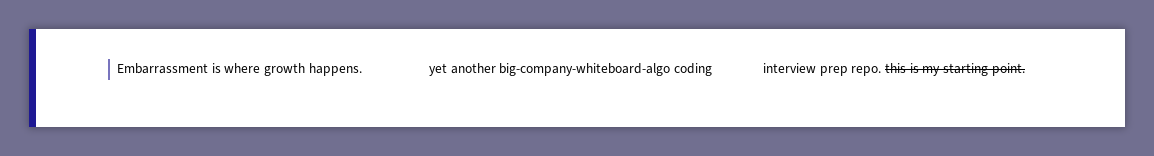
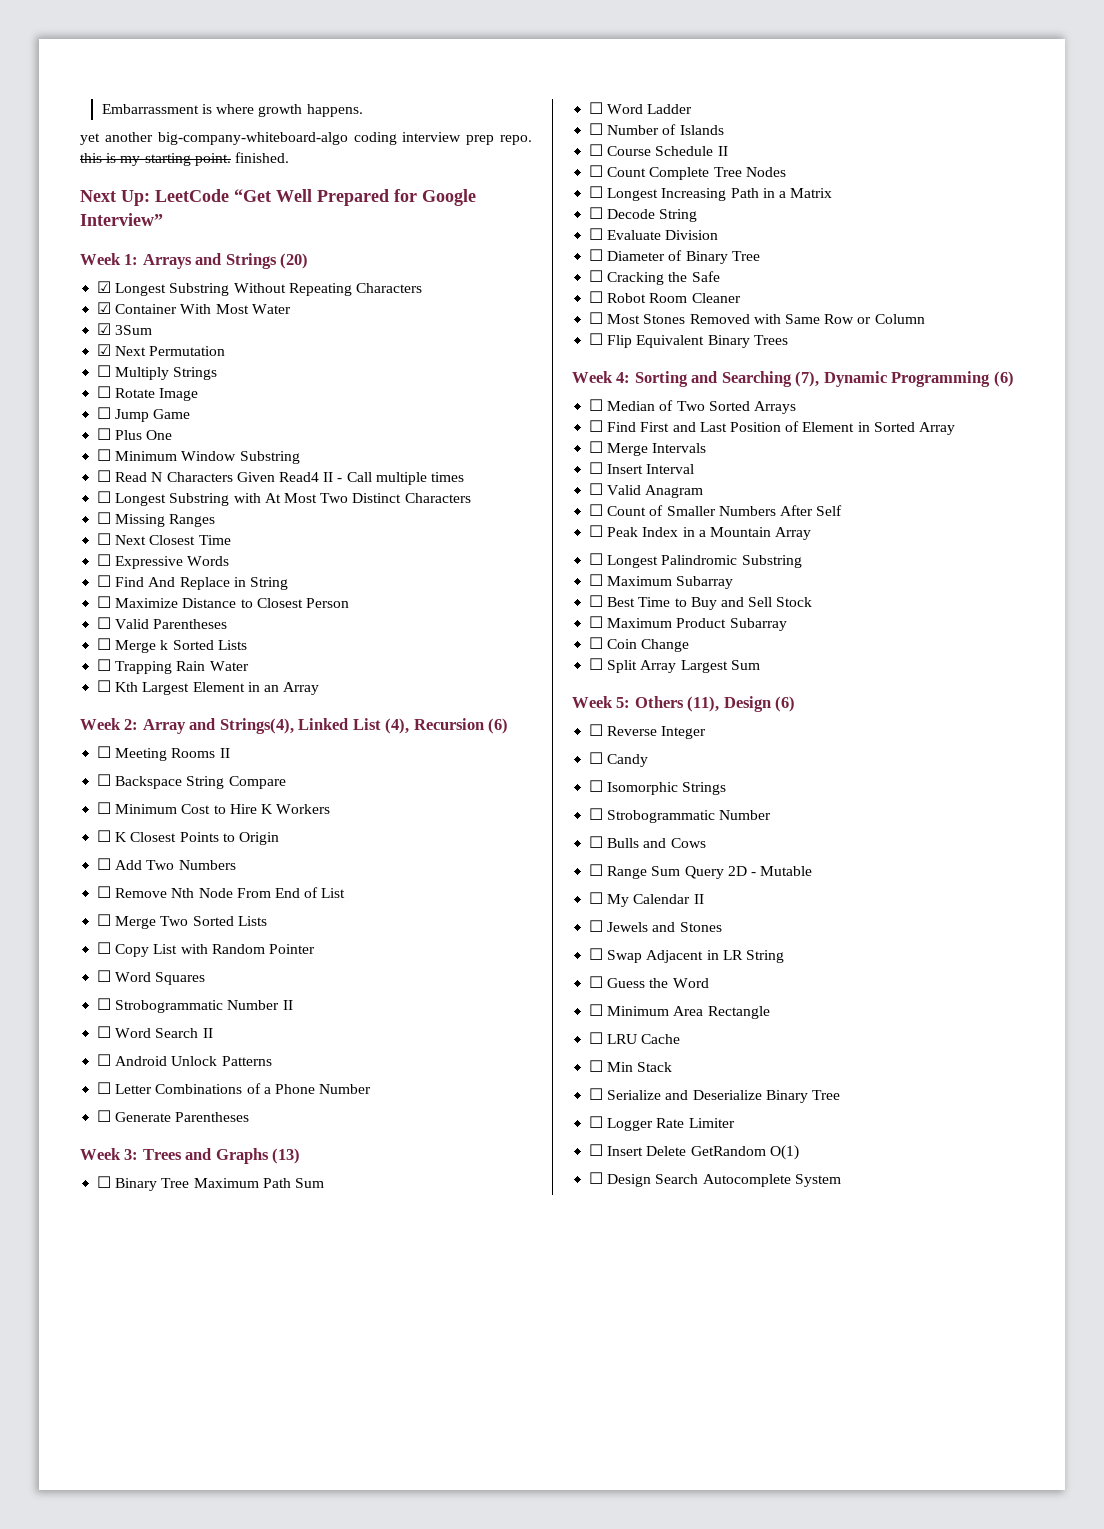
(1025, 69) none -> [234,152,289,163] [80,189,476,206] [80,213,163,226] [80,253,309,269] [97,281,422,296] [97,302,291,314] [97,323,153,335] [97,344,226,356] [97,365,218,380] [97,386,199,401] [97,407,191,422] [97,428,173,440] [97,449,300,464] [97,470,464,485] [97,491,471,506] [97,512,216,527] [97,533,231,545] [97,554,230,569] [97,575,288,590] [97,596,349,608] [97,617,228,629] [97,638,247,653] [97,659,249,674] [97,680,320,695] [80,718,509,734] [97,746,230,761] [97,774,286,789] [97,802,331,814] [97,830,279,845] [97,858,236,870] [97,886,346,898] [97,914,267,929] [97,942,315,957] [97,970,206,985] [97,998,293,1013] [97,1026,213,1038] [97,1054,272,1066] [97,1082,372,1094] [97,1110,250,1122] [80,1148,301,1164] [97,1176,324,1191] [589,102,693,114] [589,123,724,135] [589,144,728,156] [589,165,786,180] [589,186,833,201] [589,207,698,222] [589,228,719,240] [589,249,760,264] [589,270,720,285] [589,291,741,303] [589,312,925,324] [589,333,788,348] [572,371,1014,387] [589,399,796,414] [589,420,955,435] [589,441,707,456] [589,462,695,474] [589,483,704,498] [589,504,843,516] [589,525,812,540] [589,553,802,568] [589,574,734,589] [589,595,813,610] [589,616,787,631] [589,637,690,652] [589,658,760,673] [572,696,796,712] [589,724,707,739] [589,752,649,767] [589,780,727,795] [589,808,772,823] [589,836,706,848] [589,864,813,879] [589,892,704,907] [589,920,722,932] [589,948,784,963] [589,976,709,988] [589,1004,770,1019] [589,1032,681,1044] [589,1060,673,1072] [589,1088,840,1103] [589,1116,735,1131] [589,1144,799,1160] [589,1172,841,1187] finished. // Next Up: LeetCode “Get Well Prepared for Google Interview” // Week 1: Arrays and Strings (20) // ☑ Longest Substring Without Repeating Characters // ☑ Container With Most Water // ☑ 3Sum // ☑ Next Permutation // ☐ Multiply Strings // ☐ Rotate Image // ☐ Jump Game // ☐ Plus One // ☐ Minimum Window Substring // ☐ Read N Characters Given Read4 II - Call multiple times // ☐ Longest Substring with At Most Two Distinct Characters // ☐ Missing Ranges // ☐ Next Closest Time // ☐ Expressive Words // ☐ Find And Replace in String // ☐ Maximize Distance to Closest Person // ☐ Valid Parentheses // ☐ Merge k Sorted Lists // ☐ Trapping Rain Water // ☐ Kth Largest Element in an Array // Week 2: Array and Strings(4), Linked List (4), Recursion (6) // ☐ Meeting Rooms II // ☐ Backspace String Compare // ☐ Minimum Cost to Hire K Workers // ☐ K Closest Points to Origin // ☐ Add Two Numbers // ☐ Remove Nth Node From End of List // ☐ Merge Two Sorted Lists // ☐ Copy List with Random Pointer // ☐ Word Squares // ☐ Strobogrammatic Number II // ☐ Word Search II // ☐ Android Unlock Patterns // ☐ Letter Combinations of a Phone Number // ☐ Generate Parentheses // Week 3: Trees and Graphs (13) // ☐ Binary Tree Maximum Path Sum // ☐ Word Ladder // ☐ Number of Islands // ☐ Course Schedule II // ☐ Count Complete Tree Nodes // ☐ Longest Increasing Path in a Matrix // ☐ Decode String // ☐ Evaluate Division // ☐ Diameter of Binary Tree // ☐ Cracking the Safe // ☐ Robot Room Cleaner // ☐ Most Stones Removed with Same Row or Column // ☐ Flip Equivalent Binary Trees // Week 4: Sorting and Searching (7), Dynamic Programming (6) // ☐ Median of Two Sorted Arrays // ☐ Find First and Last Position of Element in Sorted Array // ☐ Merge Intervals // ☐ Insert Interval // ☐ Valid Anagram // ☐ Count of Smaller Numbers After Self // ☐ Peak Index in a Mountain Array // ☐ Longest Palindromic Substring // ☐ Maximum Subarray // ☐ Best Time to Buy and Sell Stock // ☐ Maximum Product Subarray // ☐ Coin Change // ☐ Split Array Largest Sum // Week 5: Others (11), Design (6) // ☐ Reverse Integer // ☐ Candy // ☐ Isomorphic Strings // ☐ Strobogrammatic Number // ☐ Bulls and Cows // ☐ Range Sum Query 2D - Mutable // ☐ My Calendar II // ☐ Jewels and Stones // ☐ Swap Adjacent in LR String // ☐ Guess the Word // ☐ Minimum Area Rectangle // ☐ LRU Cache // ☐ Min Stack // ☐ Serialize and Deserialize Binary Tree // ☐ Logger Rate Limiter // ☐ Insert Delete GetRandom O(1) // ☐ Design Search Autocomplete System

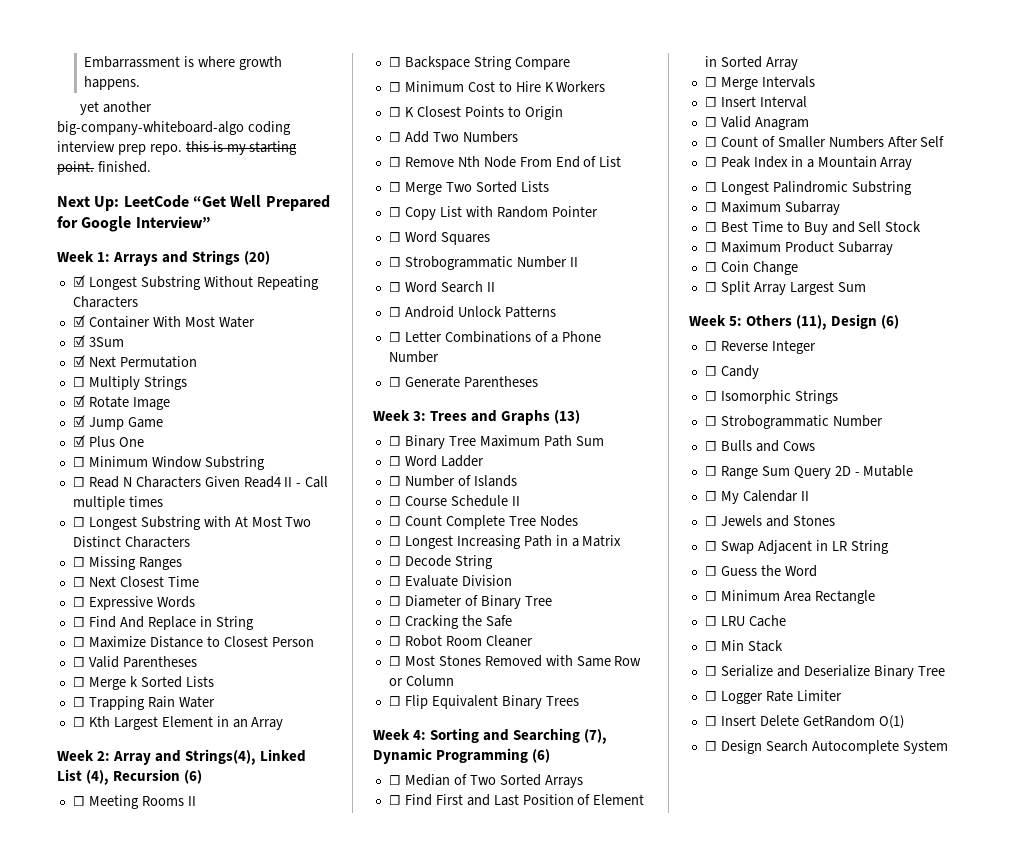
[97,386,112,398] ☐ -> [72,395,85,407] ☑
[97,407,112,419] ☐ -> [72,415,85,427] ☑
[97,428,112,440] ☐ -> [72,435,85,447] ☑

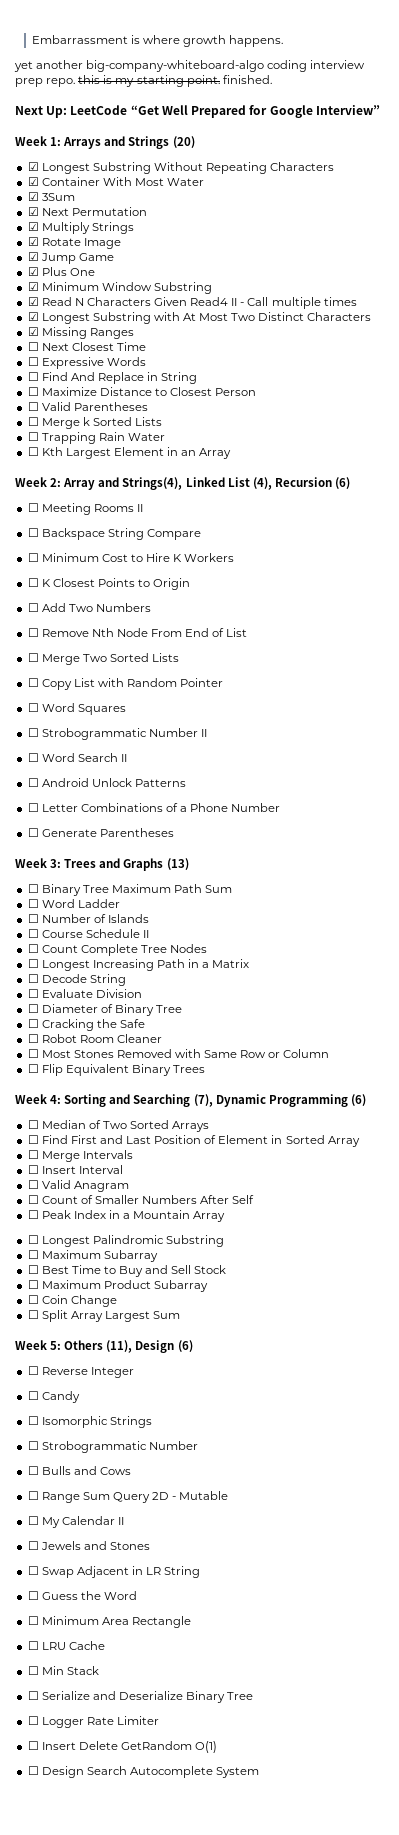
[72,377,85,387] ☐ -> [27,222,39,231] ☑
[72,457,85,467] ☐ -> [27,282,39,291] ☑
[72,477,85,487] ☐ -> [27,297,39,306] ☑
[72,517,85,527] ☐ -> [27,312,39,321] ☑
[72,557,85,567] ☐ -> [27,327,39,336] ☑

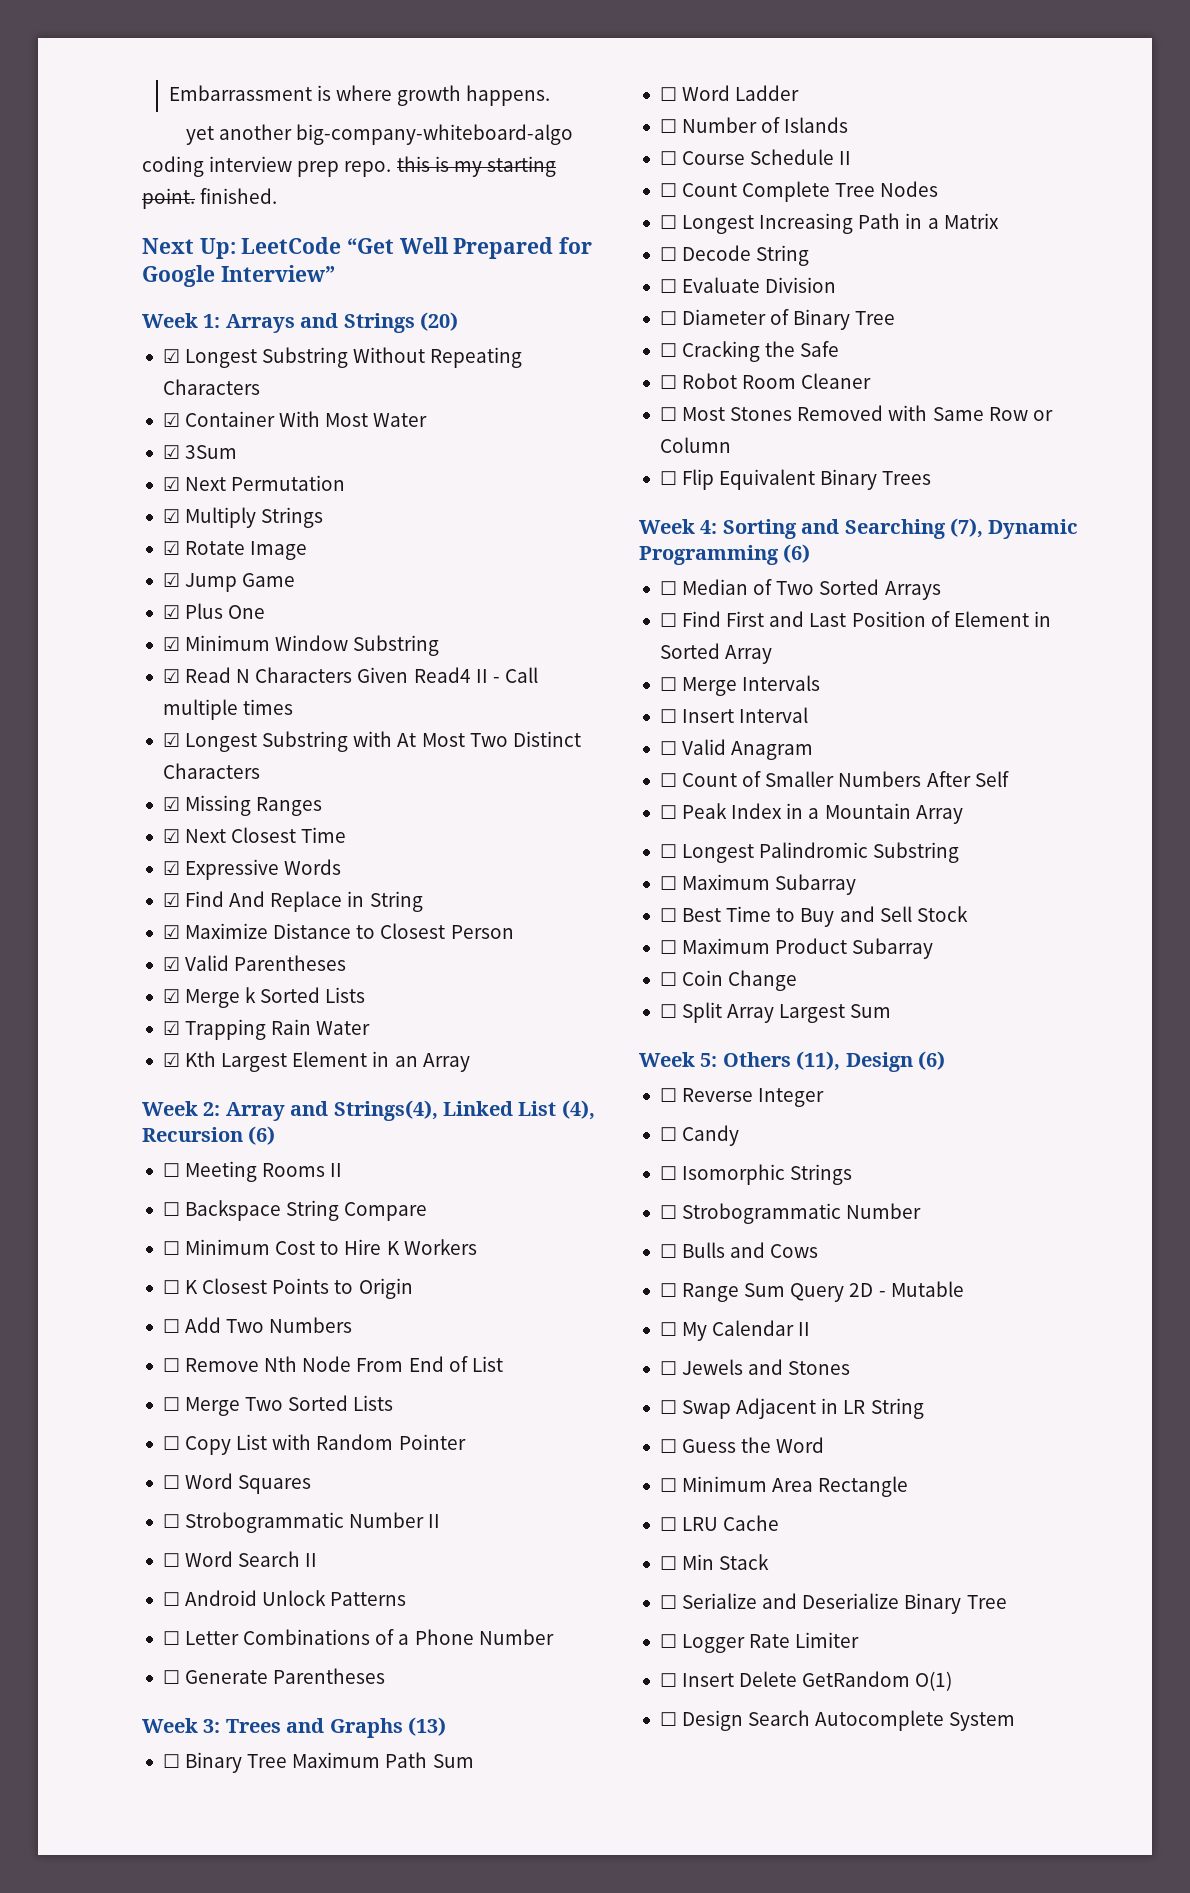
[27,342,39,351] ☐ -> [162,829,180,843] ☑
[27,357,39,366] ☐ -> [162,861,180,875] ☑
[27,372,39,381] ☐ -> [162,893,180,907] ☑
[27,387,39,396] ☐ -> [162,925,180,939] ☑
[27,402,39,411] ☐ -> [162,957,180,971] ☑
[27,417,39,426] ☐ -> [162,989,180,1003] ☑
[27,432,39,441] ☐ -> [162,1021,180,1035] ☑
[27,447,39,456] ☐ -> [162,1053,180,1067] ☑

